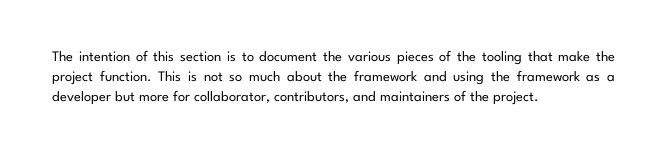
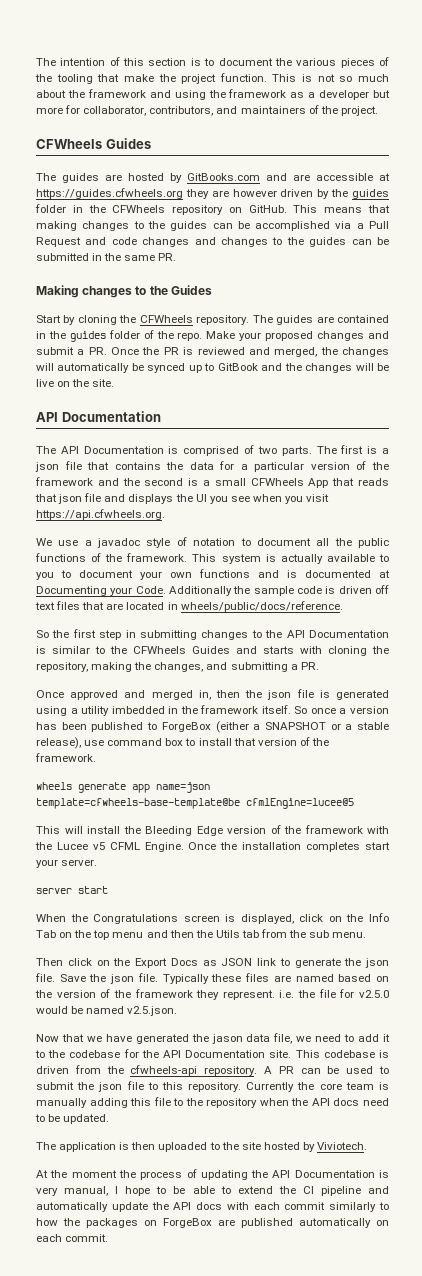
(539, 98) none -> [36,138,151,149] [36,173,390,183] [36,188,389,199] [35,204,390,215] [36,221,390,231] [36,237,389,247] [36,253,177,261] [36,285,212,298] [36,315,389,325] [36,330,389,342] [36,347,390,357] [36,363,389,373] [36,379,115,387] [36,411,161,422] [36,445,389,456] [35,461,389,472] [35,477,390,488] [35,493,330,504] [36,509,165,520] [36,537,390,548] [35,553,389,564] [36,569,390,580] [36,585,389,596] [35,601,343,612] [36,629,389,640] [36,646,389,656] [36,662,319,672] [36,689,389,700] [36,705,389,716] [36,721,389,733] [36,737,329,749] [35,753,96,762] [36,782,210,793] [36,798,354,809] [36,825,389,836] [35,842,390,852] [36,859,98,868] [36,886,108,894] [36,913,389,924] [36,929,367,940] [36,958,389,968] [35,973,389,984] [35,989,389,1000] [36,1006,178,1016] [36,1033,390,1044] [35,1049,389,1058] [36,1065,390,1076] [36,1081,389,1092] [36,1097,389,1108] [35,1114,110,1124] [36,1142,368,1152] [36,1169,390,1180] [36,1186,389,1196] [36,1202,389,1212] [36,1218,389,1228] [36,1234,109,1242] // CFWheels Guides // The guides are hosted by GitBooks.com and are accessible at https://guides.cfwheels.org they are however driven by the guides folder in the CFWheels repository on GitHub. This means that making changes to the guides can be accomplished via a Pull Request and code changes and changes to the guides can be submitted in the same PR. // Making changes to the Guides // Start by cloning the CFWheels repository. The guides are contained in the guides folder of the repo. Make your proposed changes and submit a PR. Once the PR is reviewed and merged, the changes will automatically be synced up to GitBook and the changes will be live on the site. // API Documentation // The API Documentation is comprised of two parts. The first is a json file that contains the data for a particular version of the framework and the second is a small CFWheels App that reads that json file and displays the UI you see when you visit https://api.cfwheels.org. // We use a javadoc style of notation to document all the public functions of the framework. This system is actually available to you to document your own functions and is documented at Documenting your Code. Additionally the sample code is driven off text files that are located in wheels/public/docs/reference. // So the first step in submitting changes to the API Documentation is similar to the CFWheels Guides and starts with cloning the repository, making the changes, and submitting a PR. // Once approved and merged in, then the json file is generated using a utility imbedded in the framework itself. So once a version has been published to ForgeBox (either a SNAPSHOT or a stable release), use command box to install that version of the framework. // wheels generate app name=json template=cfwheels-base-template@be cfmlEngine=lucee@5 // This will install the Bleeding Edge version of the framework with the Lucee v5 CFML Engine. Once the installation completes start your server. // server start // When the Congratulations screen is displayed, click on the Info Tab on the top menu and then the Utils tab from the sub menu. // Then click on the Export Docs as JSON link to generate the json file. Save the json file. Typically these files are named based on the version of the framework they represent. i.e. the file for v2.5.0 would be named v2.5.json. // Now that we have generated the jason data file, we need to add it to the codebase for the API Documentation site. This codebase is driven from the cfwheels-api repository. A PR can be used to submit the json file to this repository. Currently the core team is manually adding this file to the repository when the API docs need to be updated. // The application is then uploaded to the site hosted by Viviotech. // At the moment the process of updating the API Documentation is very manual, I hope to be able to extend the CI pipeline and automatically update the API docs with each commit similarly to how the packages on ForgeBox are published automatically on each commit.

